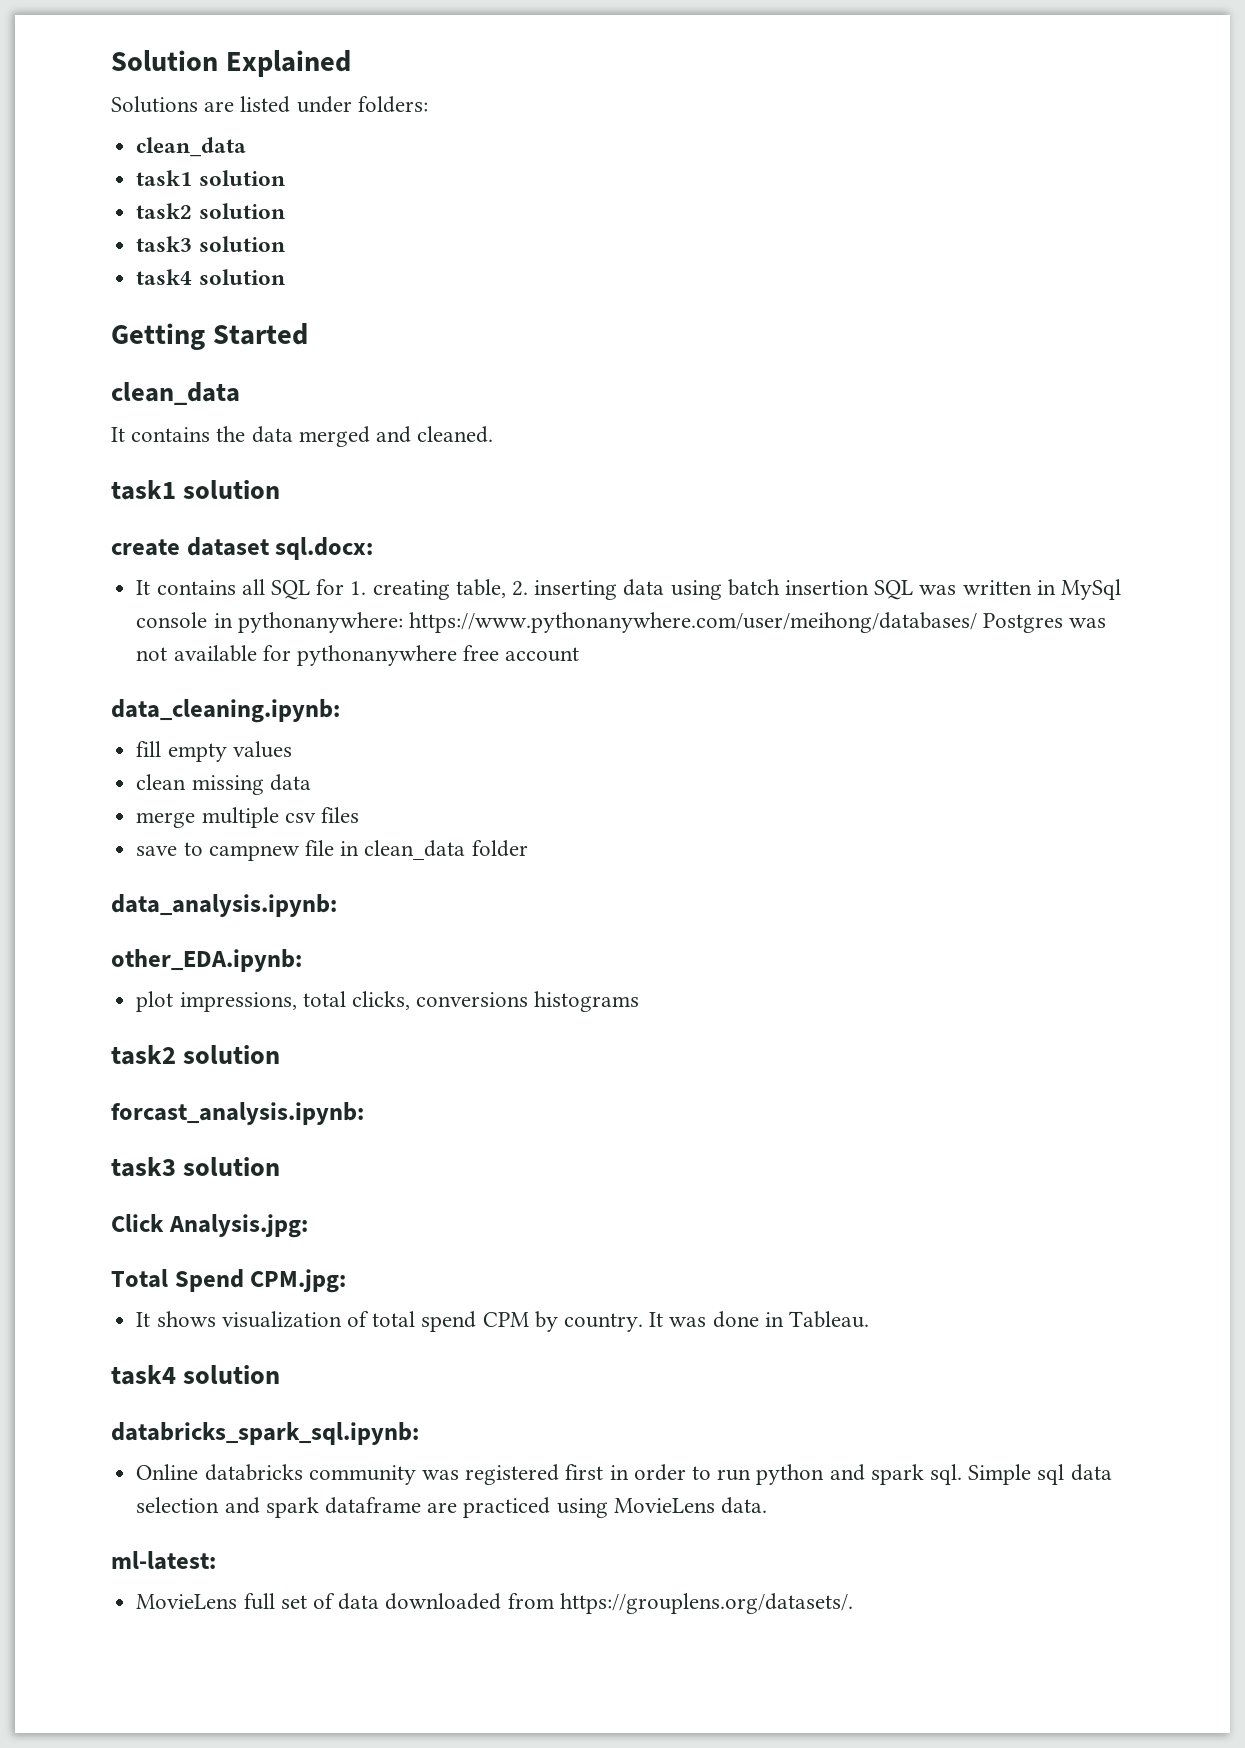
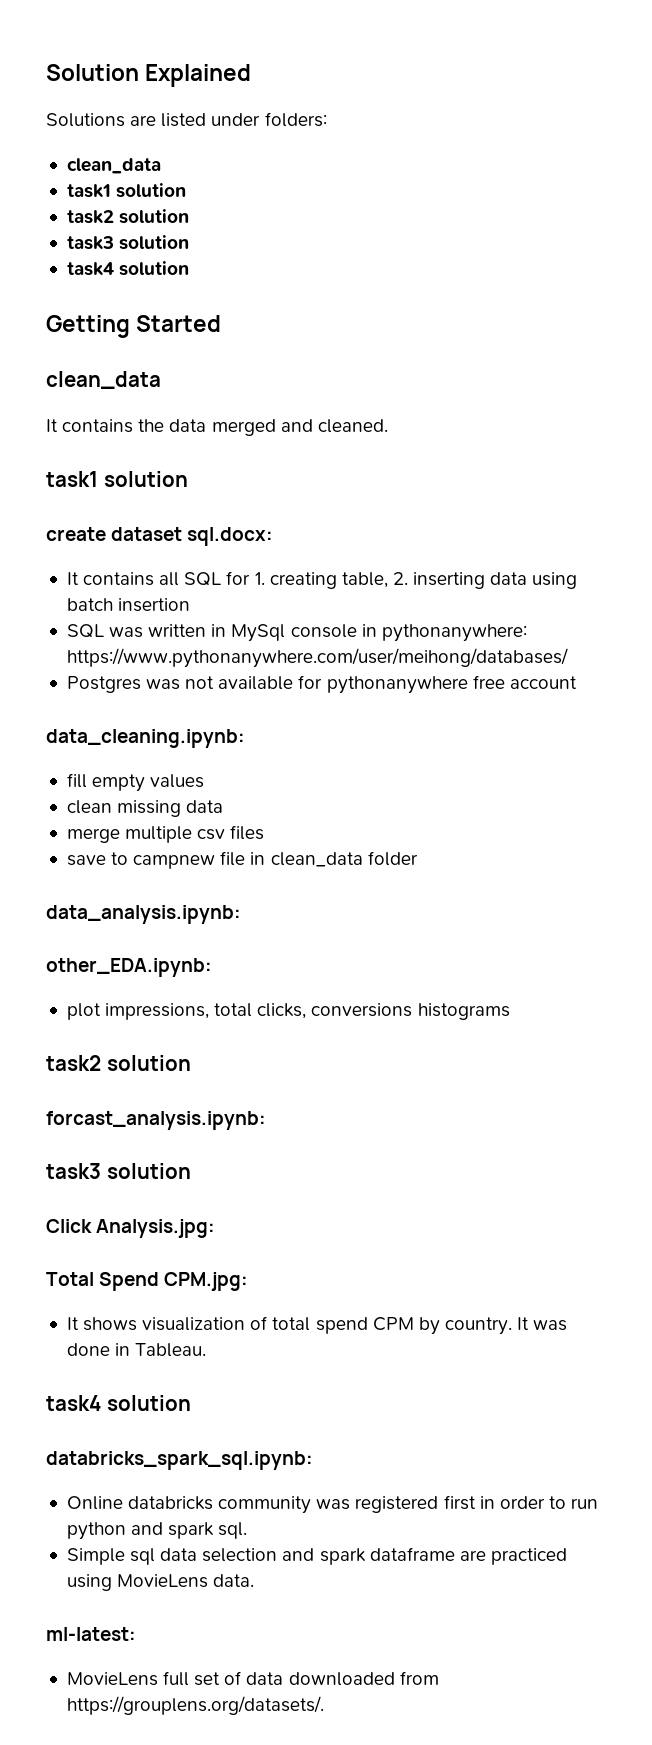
(870, 587) none -> (191, 605) //
(977, 622) none -> (568, 658) //
(963, 1474) none -> (248, 1530) //

